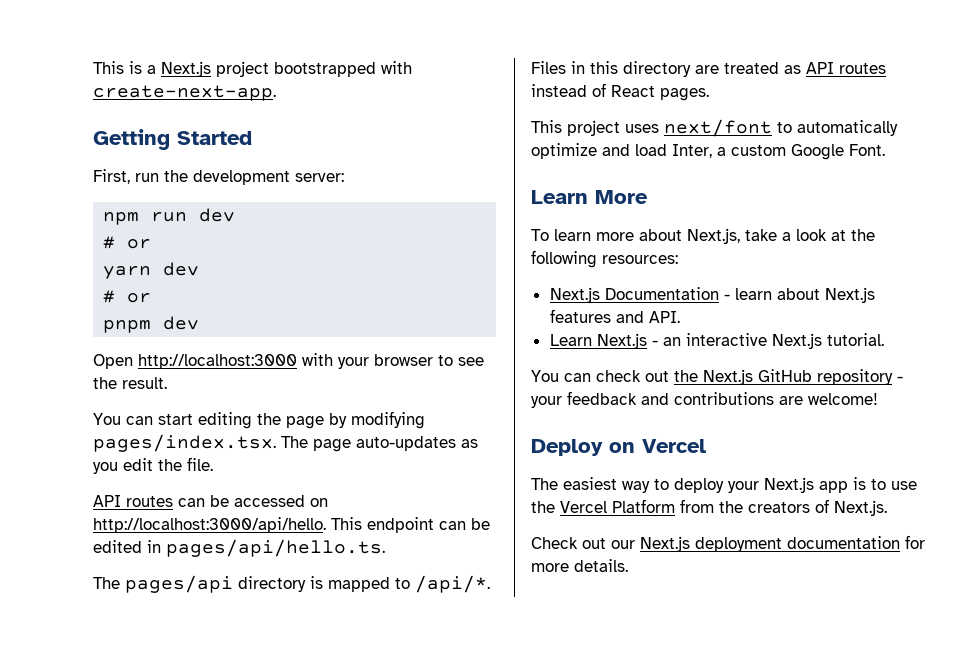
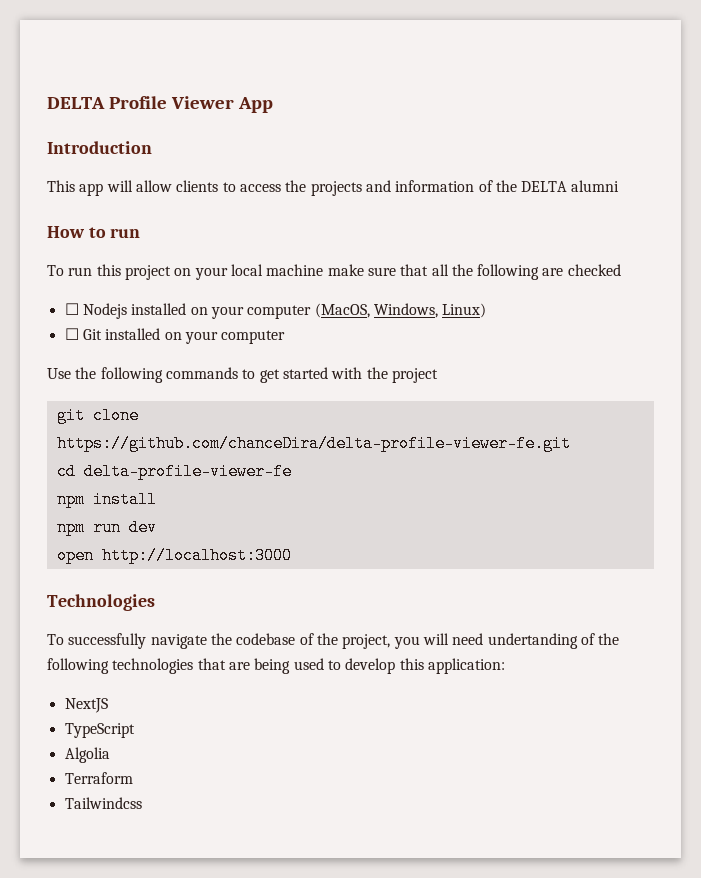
[93,61,412,77] [93,85,276,101] [93,129,252,150] [93,169,344,185] [103,208,236,225] [103,236,152,249] [103,262,200,279] [103,290,152,303] [103,316,200,333] [93,353,484,369] [93,377,167,389] [93,411,425,429] [93,434,478,452] [93,457,213,474] [93,495,328,507] [93,517,490,533] [93,539,385,557] [93,575,490,593] [531,61,886,77] [531,83,709,101] [531,119,898,137] [531,143,885,160] [531,190,648,204] [531,228,875,244] [531,250,678,268] [549,287,875,303] [549,309,680,323] [549,333,884,349] [531,369,903,385] [531,391,878,408] [531,439,706,456] [531,477,917,493] [531,499,887,516] [531,535,925,552] [531,559,628,572] This is a Next.js project bootstrapped with create-next-app. // Getting Started // First, run the development server: // npm run dev // # or // yarn dev // # or // pnpm dev // Open http://localhost:3000 with your browser to see the result. // You can start editing the page by modifying pages/index.tsx. The page auto-updates as you edit the file. // API routes can be accessed on http://localhost:3000/api/hello. This endpoint can be edited in pages/api/hello.ts. // The pages/api directory is mapped to /api/*. Files in this directory are treated as API routes instead of React pages. // This project uses next/font to automatically optimize and load Inter, a custom Google Font. // Learn More // To learn more about Next.js, take a look at the following resources: // Next.js Documentation - learn about Next.js features and API. // Learn Next.js - an interactive Next.js tutorial. // You can check out the Next.js GitHub repository - your feedback and contributions are welcome! // Deploy on Vercel // The easiest way to deploy your Next.js app is to use the Vercel Platform from the creators of Next.js. // Check out our Next.js deployment documentation for more details. -> [47,96,273,113] [47,141,152,154] [47,180,620,196] [47,226,141,238] [47,264,621,280] [64,303,487,319] [64,328,286,344] [47,367,438,383] [56,407,139,424] [56,435,571,452] [56,463,292,480] [56,491,157,508] [56,519,157,536] [56,547,292,564] [47,594,155,611] [47,633,620,649] [47,658,505,674] [64,698,108,713] [64,723,135,738] [64,747,110,763] [64,772,133,784] [64,797,142,809] DELTA Profile Viewer App // Introduction // This app will allow clients to access the projects and information of the DELTA alumni // How to run // To run this project on your local machine make sure that all the following are checked // ☐ Nodejs installed on your computer (MacOS, Windows, Linux) // ☐ Git installed on your computer // Use the following commands to get started with the project // git clone https://github.com/chanceDira/delta-profile-viewer-fe.git // cd delta-profile-viewer-fe // npm install // npm run dev // open http://localhost:3000 // Technologies // To successfully navigate the codebase of the project, you will need undertanding of the following technologies that are being used to develop this application: // NextJS // TypeScript // Algolia // Terraform // Tailwindcss

